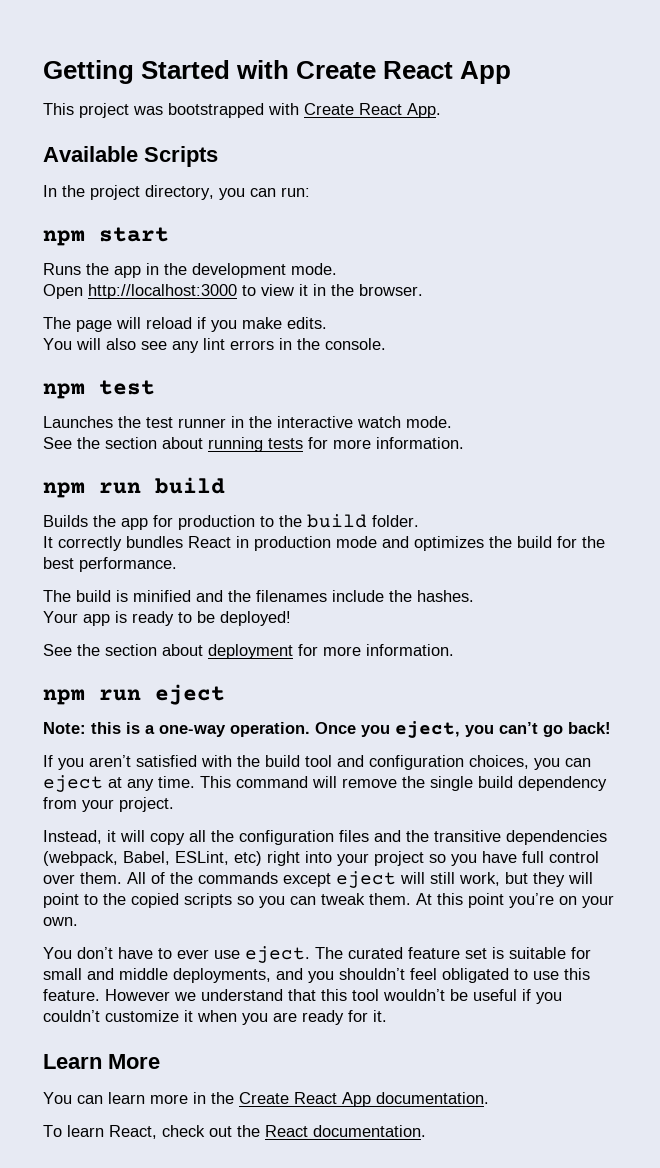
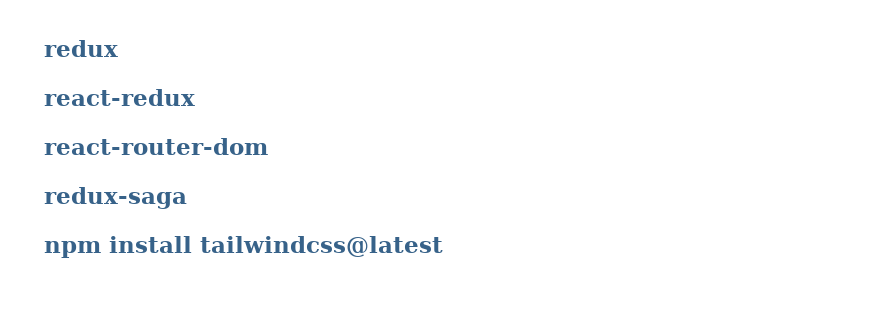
[43,60,512,84] [43,103,441,118] [43,146,218,167] [43,185,310,200] [43,227,169,246] [43,263,337,278] [43,284,423,299] [43,317,327,332] [43,338,386,353] [43,380,155,399] [43,416,452,428] [43,437,464,452] [43,477,225,498] [43,514,419,530] [43,536,605,551] [43,557,177,572] [43,590,474,602] [43,611,291,626] [43,644,454,659] [43,684,225,705] [43,721,611,738] [43,755,591,770] [43,775,607,792] [43,797,174,812] [43,830,607,845] [43,851,599,866] [43,871,593,888] [43,893,614,908] [43,917,78,926] [43,946,591,963] [43,968,590,983] [43,989,562,1004] [43,1010,387,1025] [43,1054,160,1069] [43,1092,489,1107] [43,1125,426,1139] Getting Started with Create React App // This project was bootstrapped with Create React App. // Available Scripts // In the project directory, you can run: // npm start // Runs the app in the development mode. // Open http://localhost:3000 to view it in the browser. // The page will reload if you make edits. // You will also see any lint errors in the console. // npm test // Launches the test runner in the interactive watch mode. // See the section about running tests for more information. // npm run build // Builds the app for production to the build folder. // It correctly bundles React in production mode and optimizes the build for the best performance. // The build is minified and the filenames include the hashes. // Your app is ready to be deployed! // See the section about deployment for more information. // npm run eject // Note: this is a one-way operation. Once you eject, you can’t go back! // If you aren’t satisfied with the build tool and configuration choices, you can eject at any time. This command will remove the single build dependency from your project. // Instead, it will copy all the configuration files and the transitive dependencies (webpack, Babel, ESLint, etc) right into your project so you have full control over them. All of the commands except eject will still work, but they will point to the copied scripts so you can tweak them. At this point you’re on your own. // You don’t have to ever use eject. The curated feature set is suitable for small and middle deployments, and you shouldn’t feel obligated to use this feature. However we understand that this tool wouldn’t be useful if you couldn’t customize it when you are ready for it. // Learn More // You can learn more in the Create React App documentation. // To learn React, check out the React documentation. -> [44,40,118,57] [44,89,195,106] [44,138,268,155] [44,187,187,209] [44,236,443,258] redux // react-redux // react-router-dom // redux-saga // npm install tailwindcss@latest

